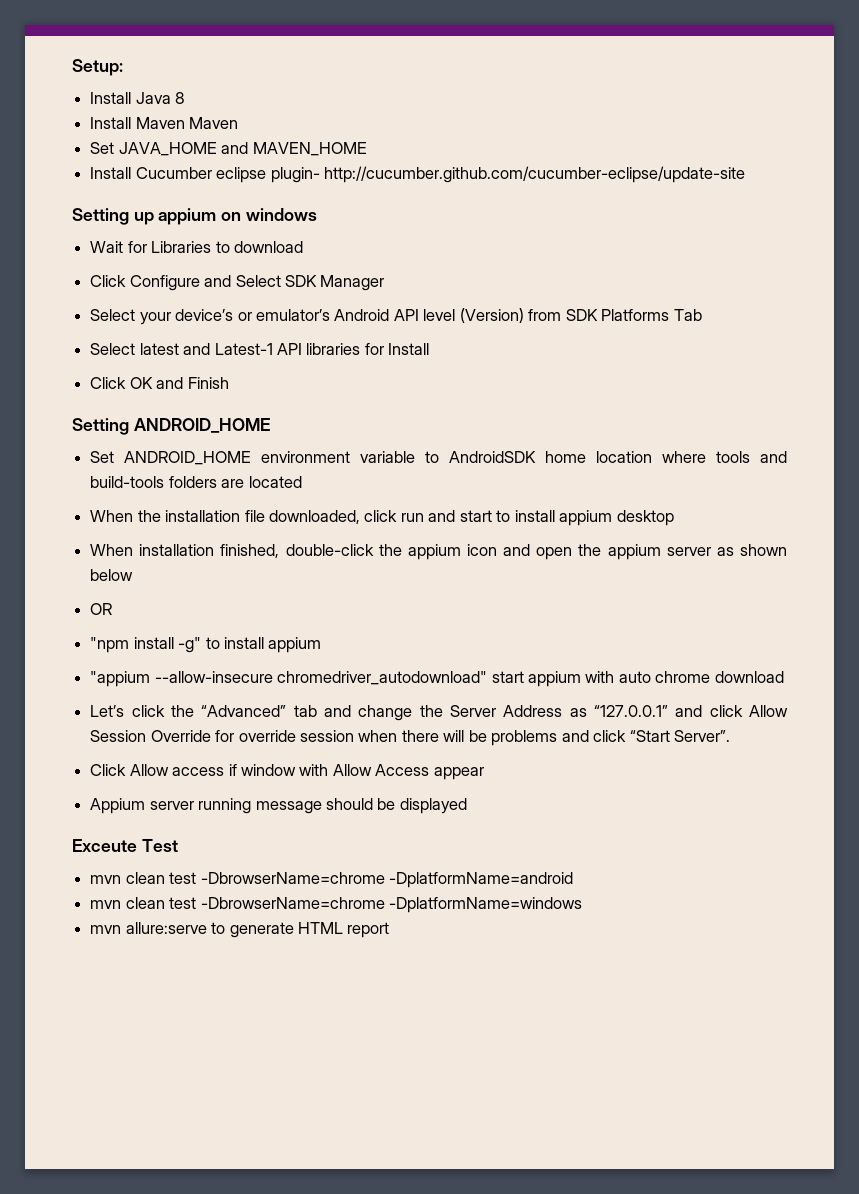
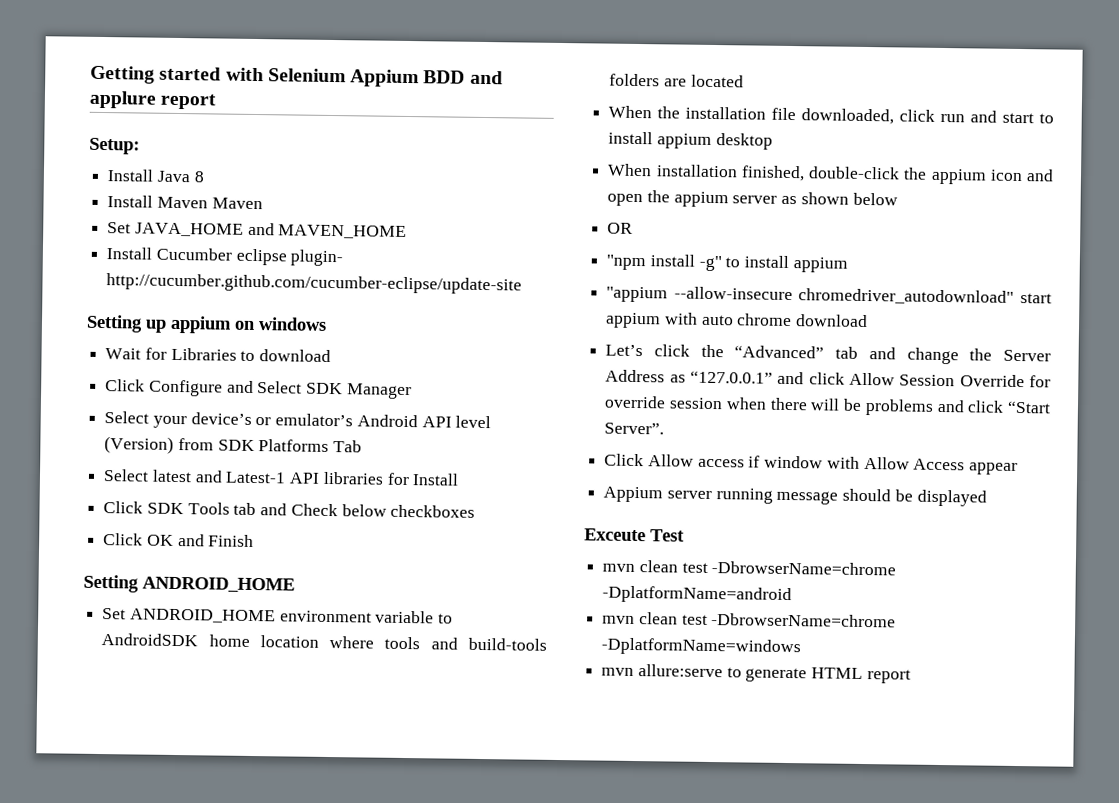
(72, 67) none -> [90,65,503,88] [89,90,217,110] Getting started with Selenium Appium BDD and applure report //
(430, 349) none -> [103,501,476,518] // Click SDK Tools tab and Check below checkboxes

